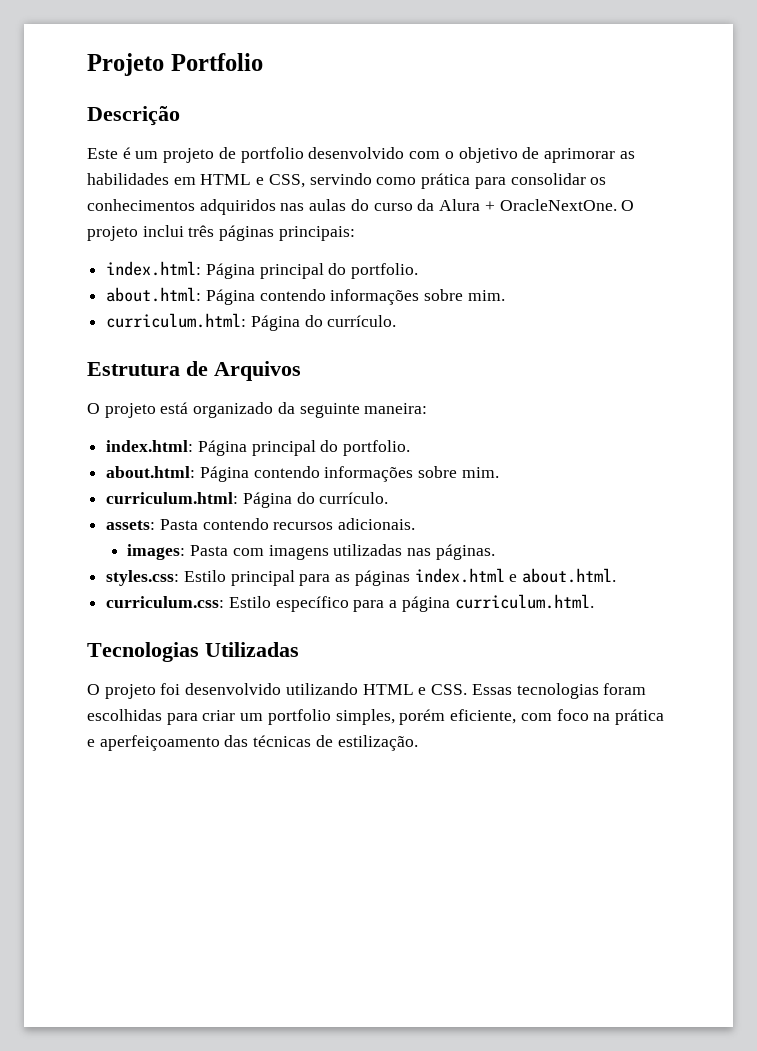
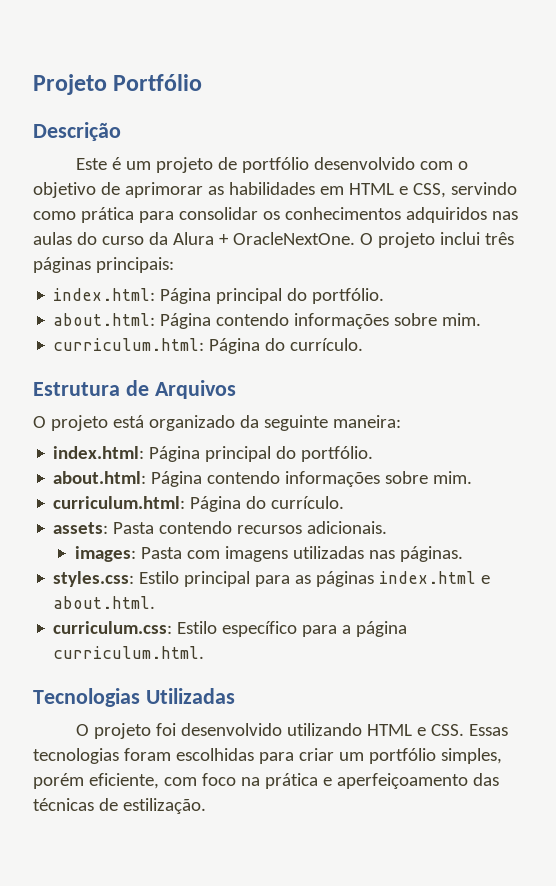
[170,53,263,71] Portfolio -> [113,74,203,91] Portfólio
[240,147,304,163] portfolio -> [242,157,310,173] portfólio
[351,263,419,279] portfolio. -> [312,288,385,304] portfólio.
[343,440,411,456] portfolio. -> [301,446,374,462] portfólio.
[267,709,331,725] portfolio -> [368,748,436,764] portfólio

